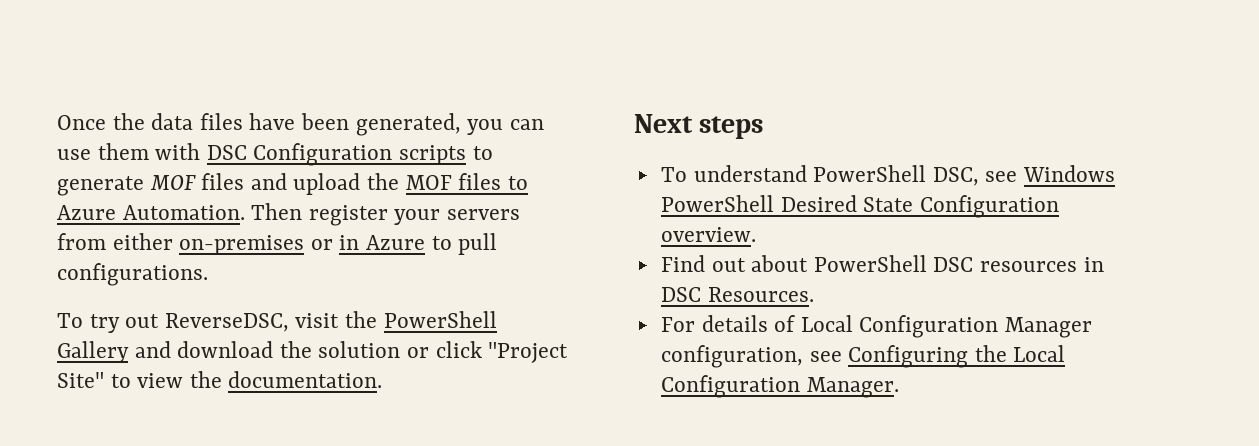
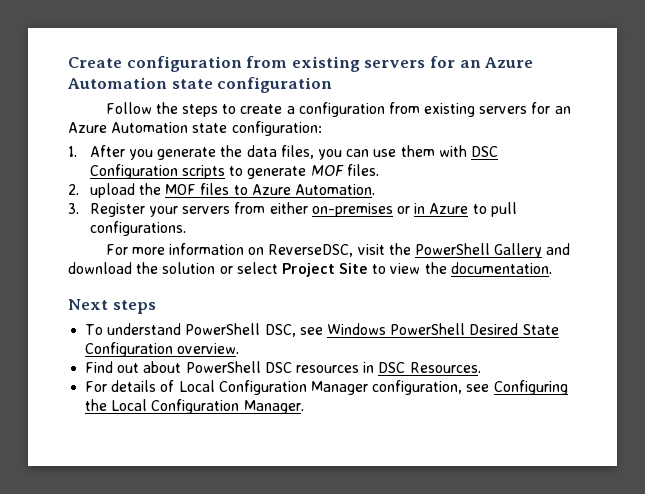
[57,113,461,136] Once the data files have been generated, -> [68,56,534,72] [67,77,333,93] [105,102,571,117] [68,121,322,136] [68,145,314,160] Create configuration from existing servers for an Azure Automation state configuration // Follow the steps to create a configuration from existing servers for an Azure Automation state configuration: // 1. After you generate the data files,
[201,173,287,190] files and -> [346,164,379,176] [68,184,79,195] files. // 2.
[251,203,388,226] Then register -> [68,203,145,217] // 3. Register
[57,313,160,333] To try out -> [105,243,265,255] For more information on
[435,341,569,363] [57,372,104,388] click "Project Site" -> [236,262,369,277] select Project Site

